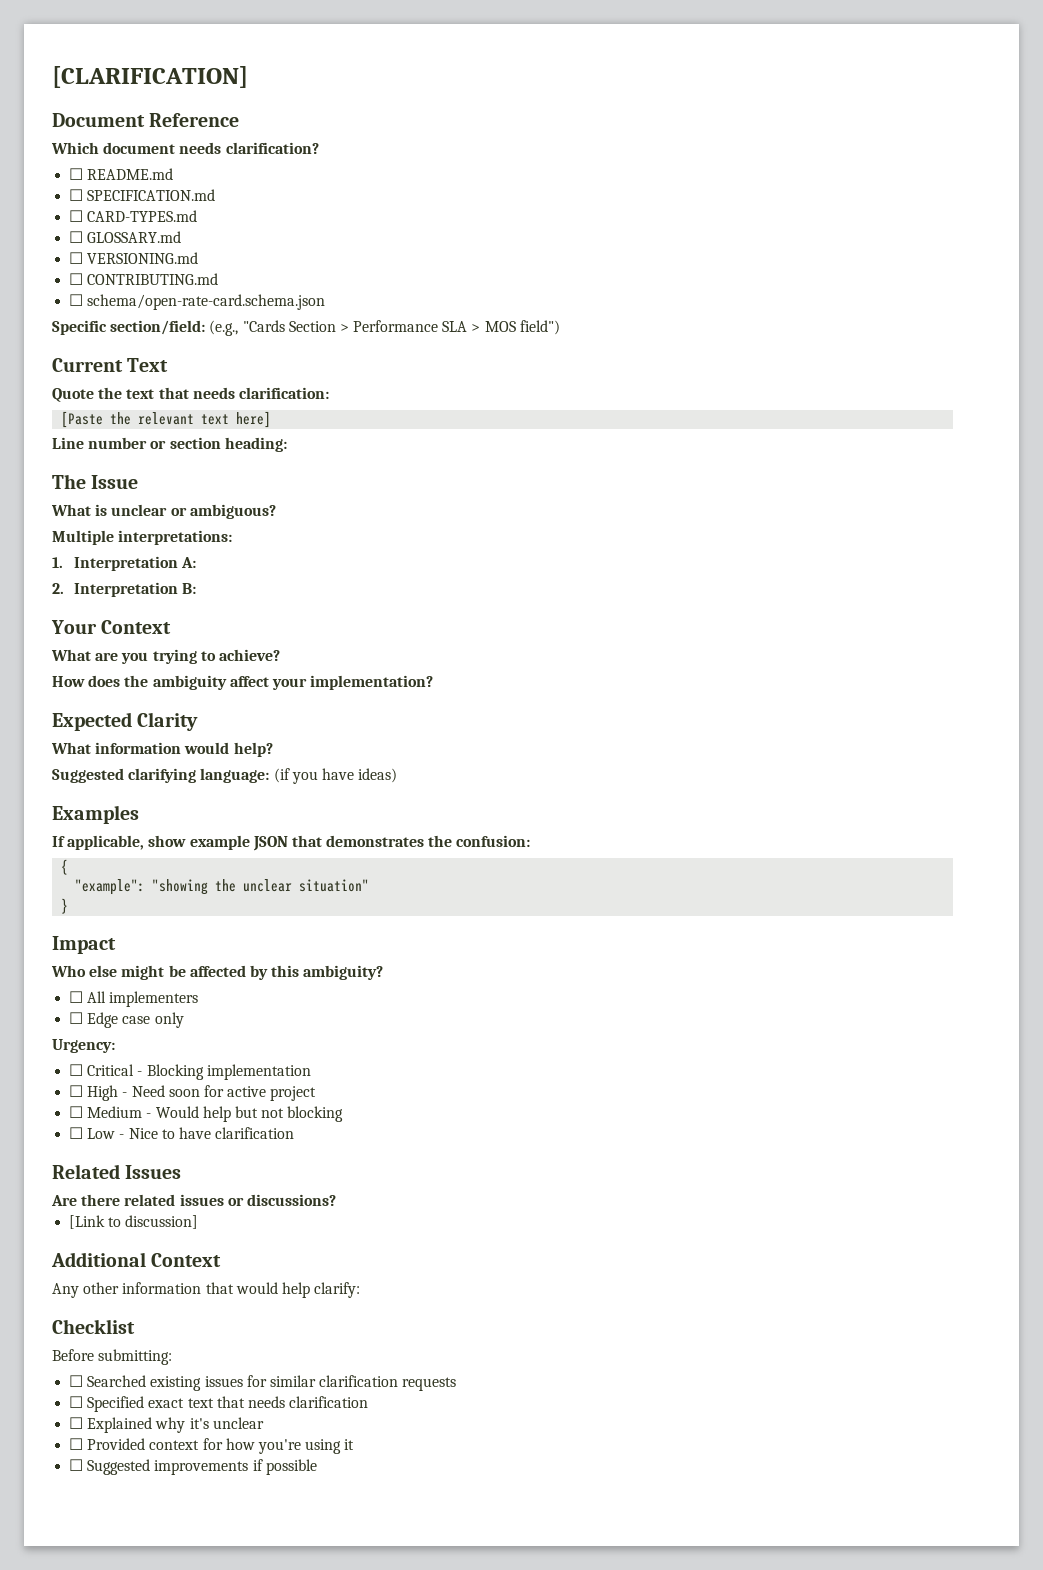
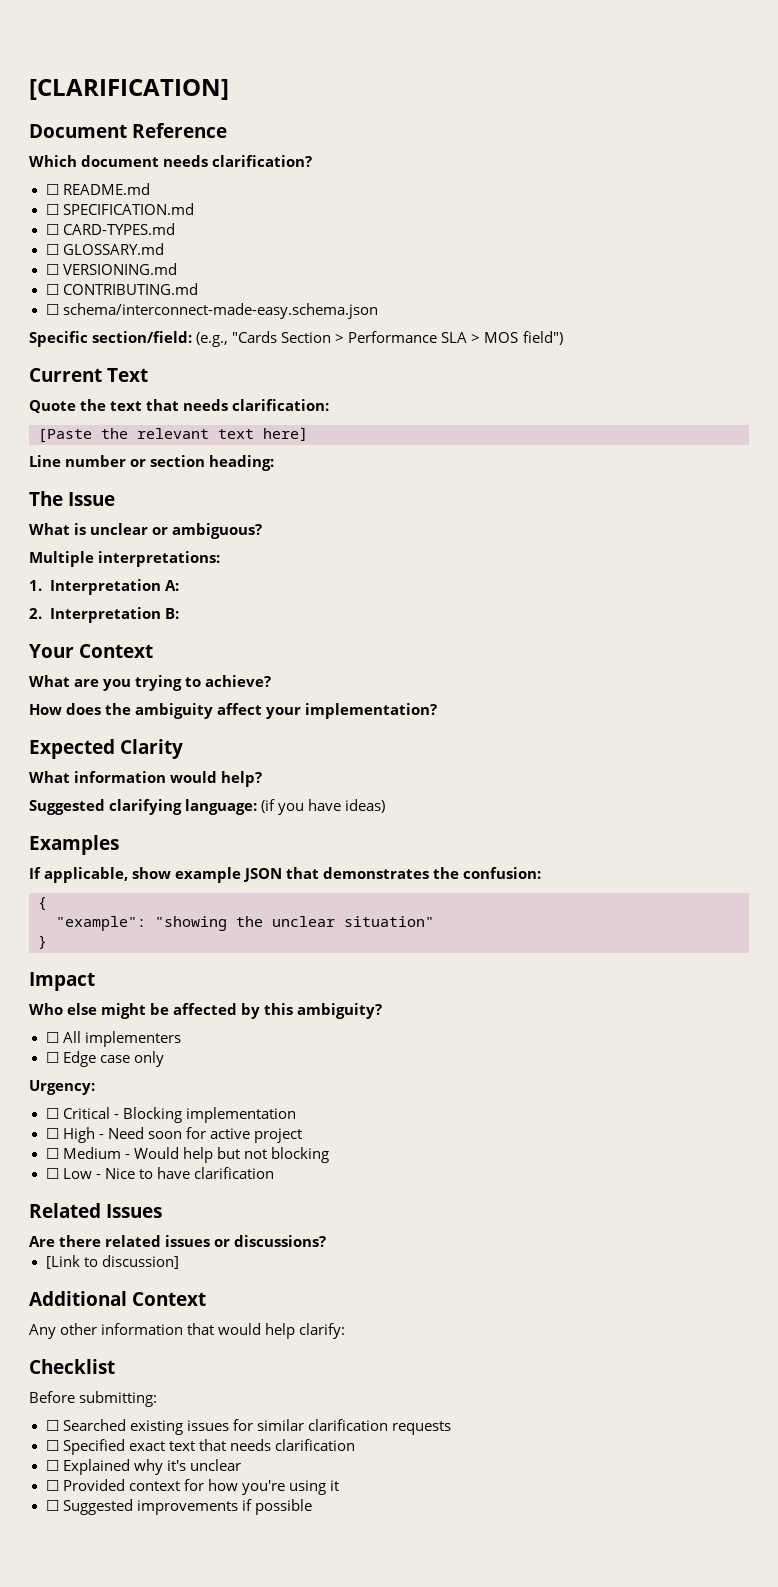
[87,294,326,310] schema/open-rate-card.schema.json -> [62,303,378,319] schema/interconnect-made-easy.schema.json

